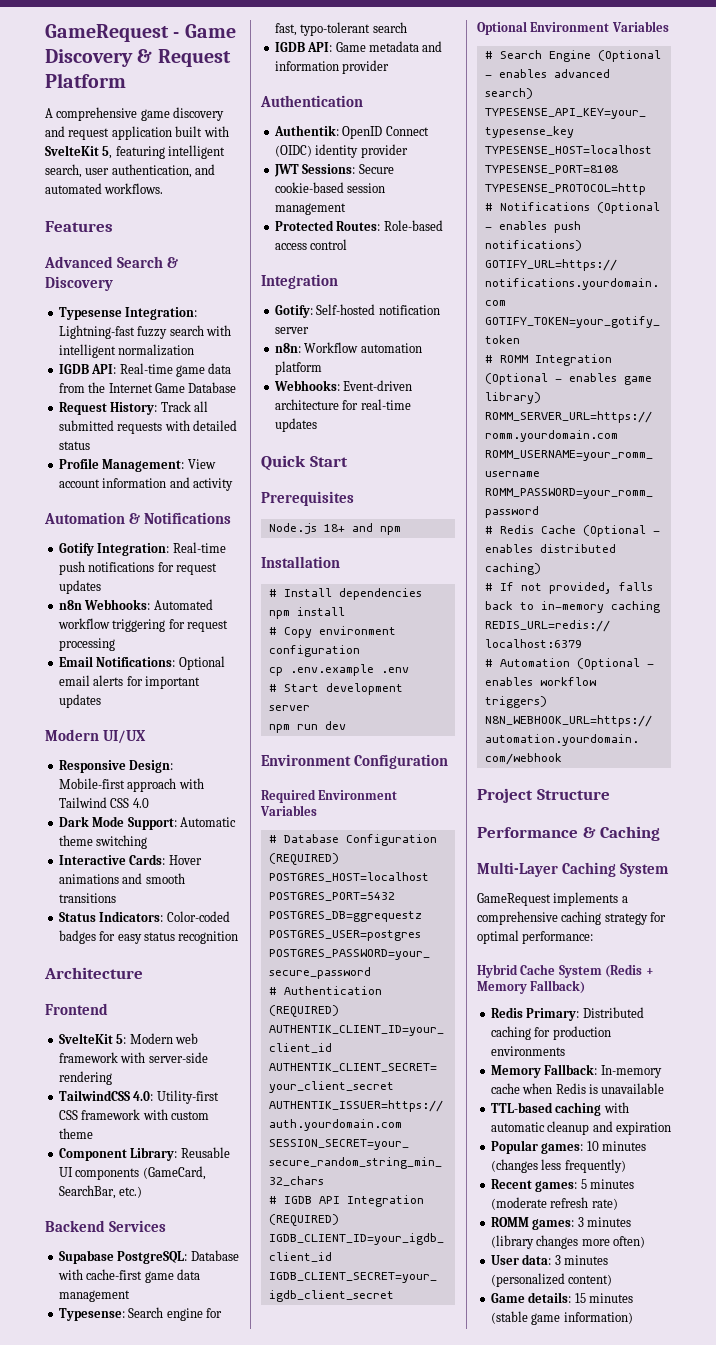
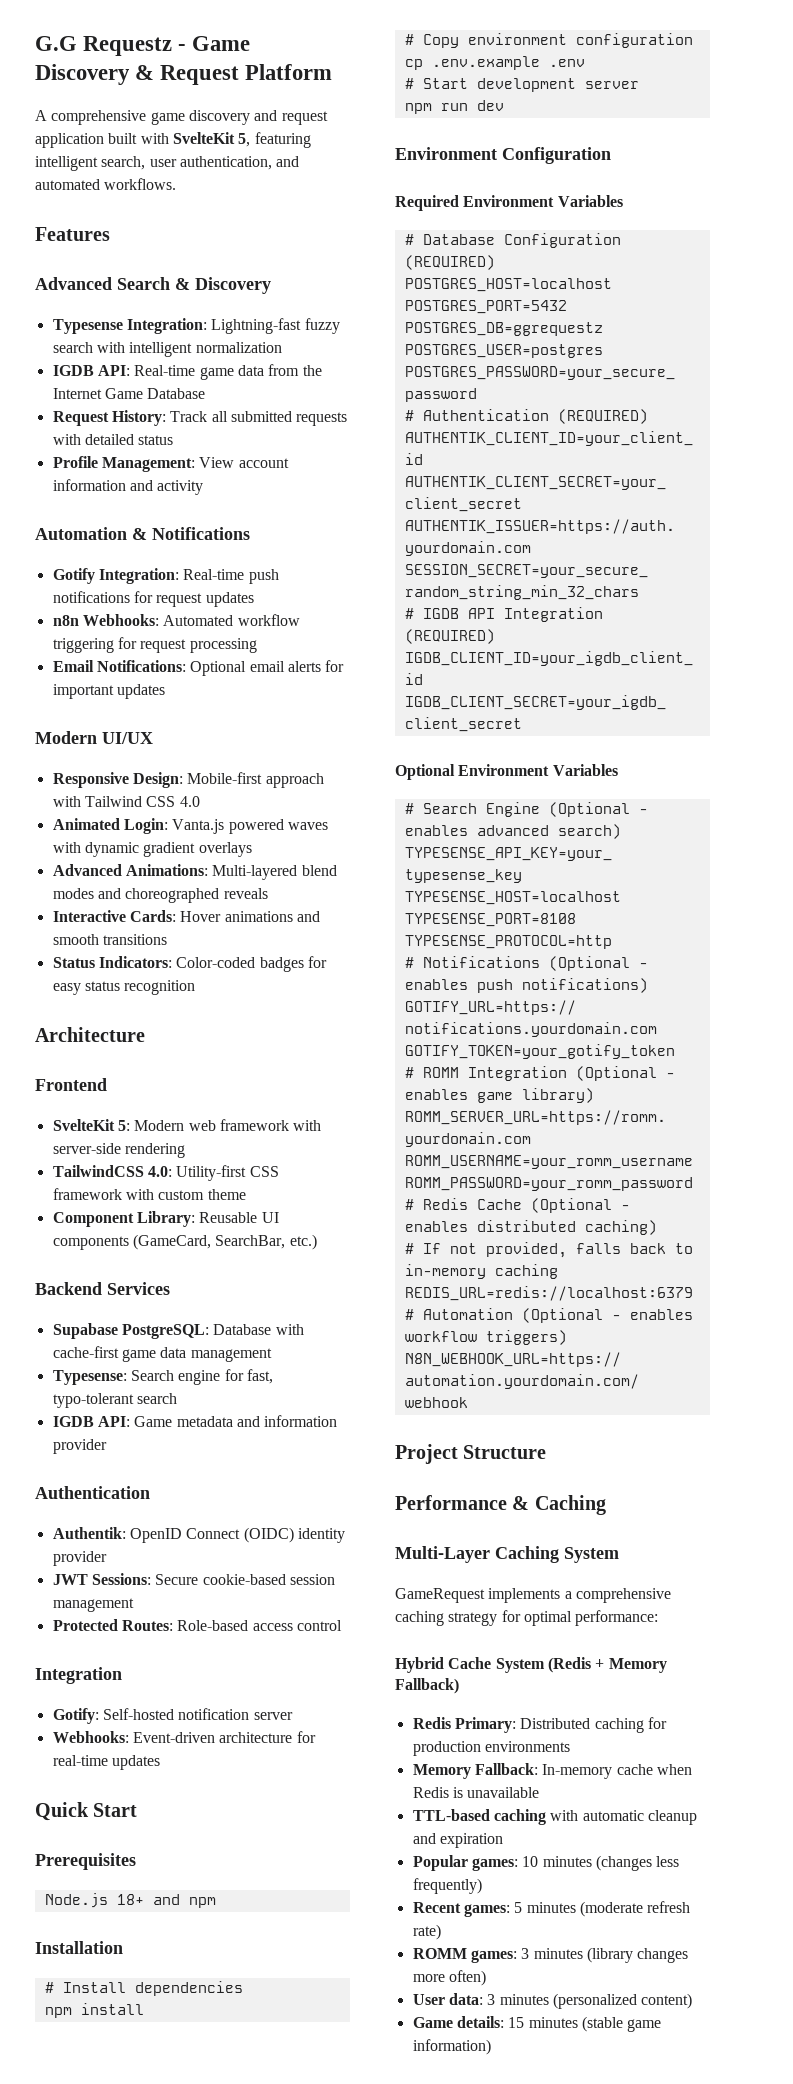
[45,24,169,42] GameRequest -> [35,36,173,56] G.G Requestz
[58,816,236,830] [58,835,148,849] Dark Mode Support: Automatic theme switching -> [52,818,328,834] [52,842,252,857] [52,864,337,880] [52,888,268,903] Animated Login: Vanta.js powered waves with dynamic gradient overlays // Advanced Animations: Multi-layered blend modes and choreographed reveals
[274,342,422,353] [274,361,322,375] // n8n: Workflow automation platform -> (293, 1716) none

